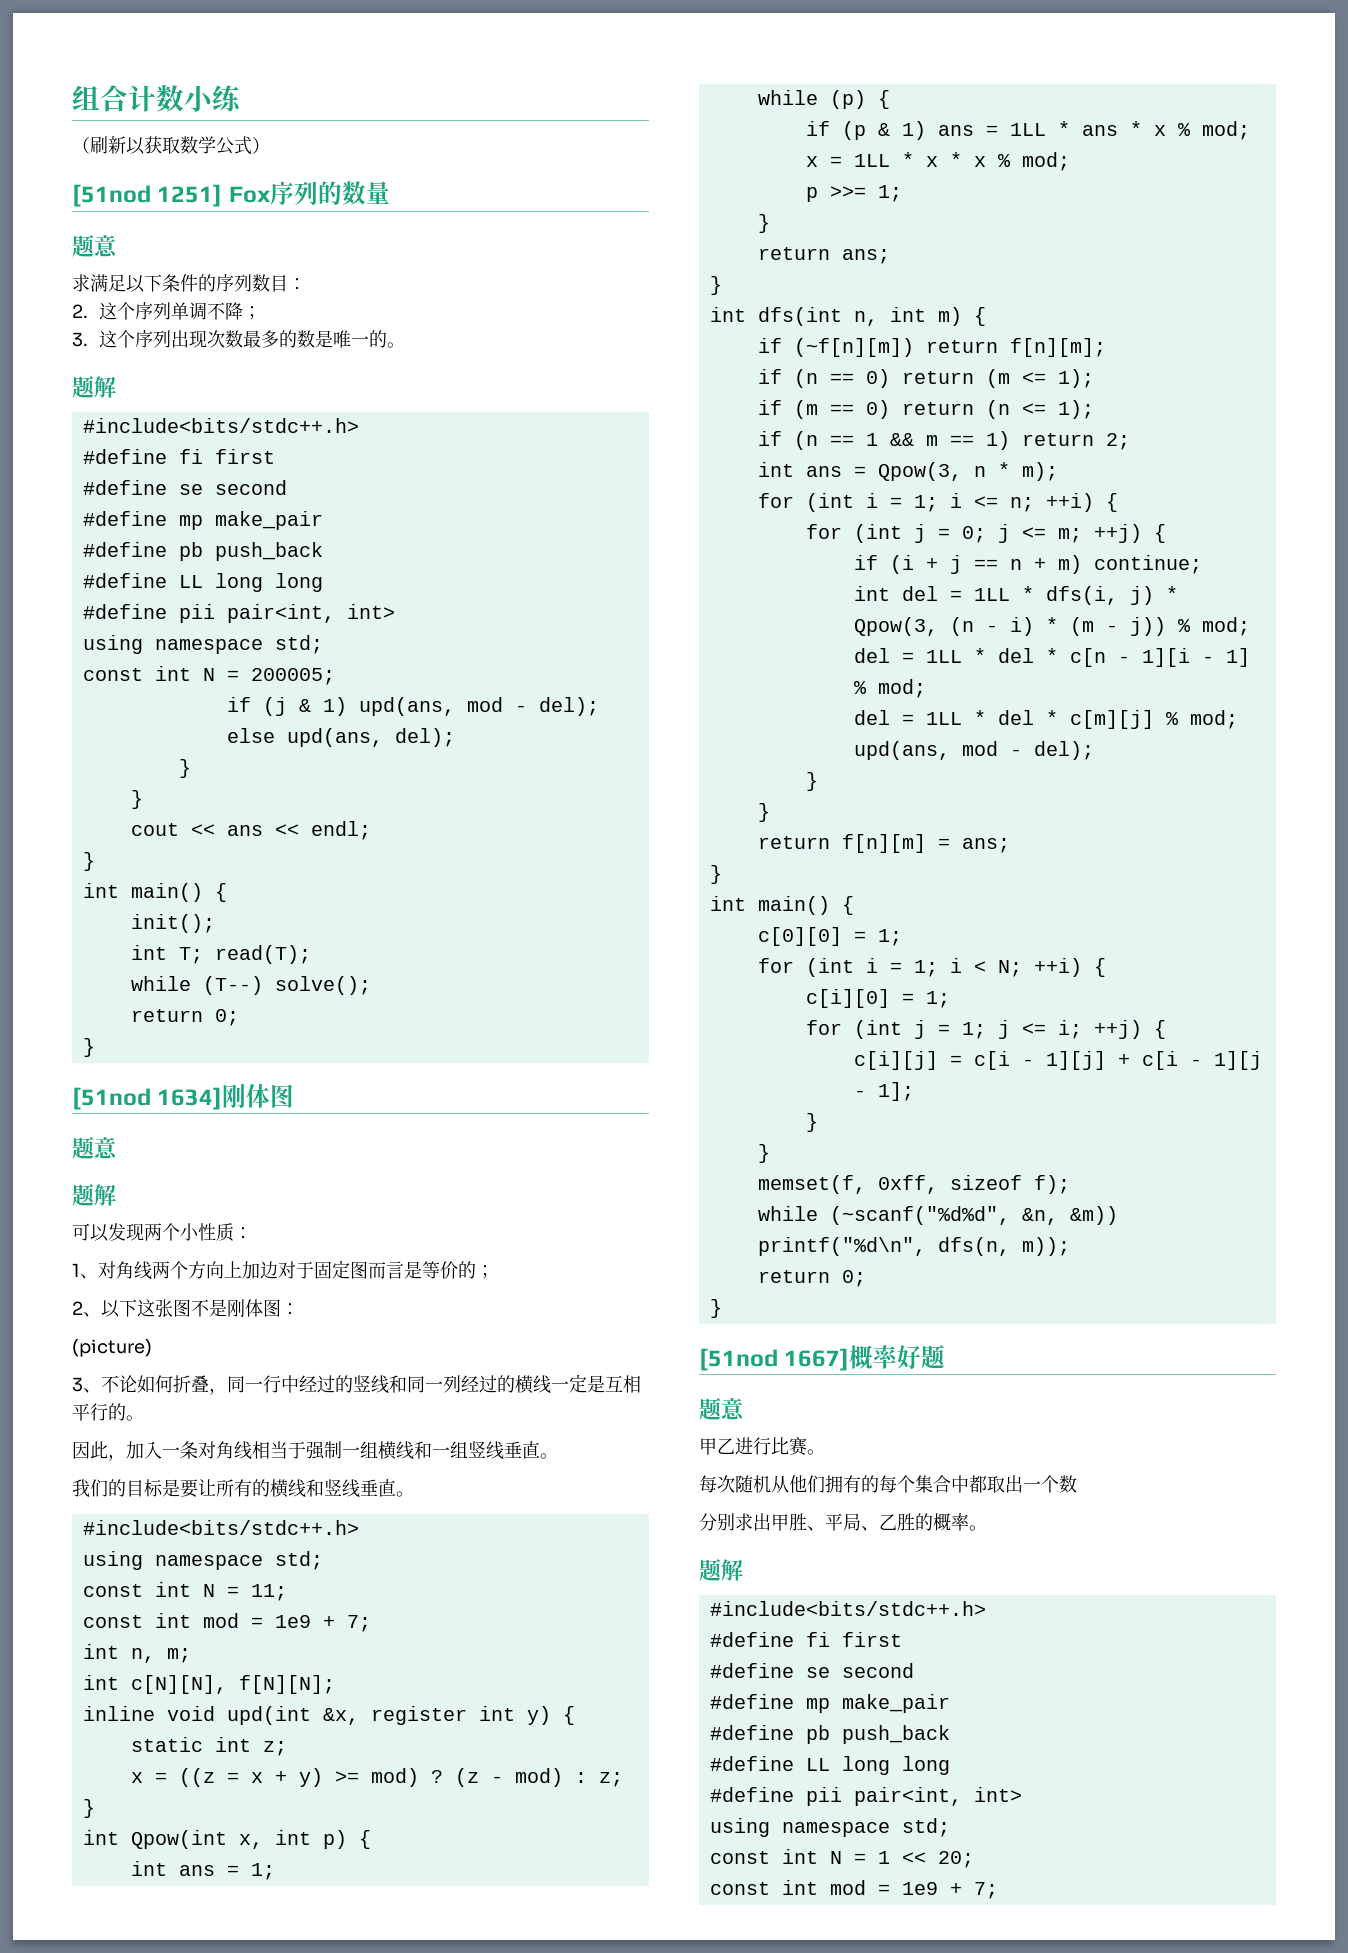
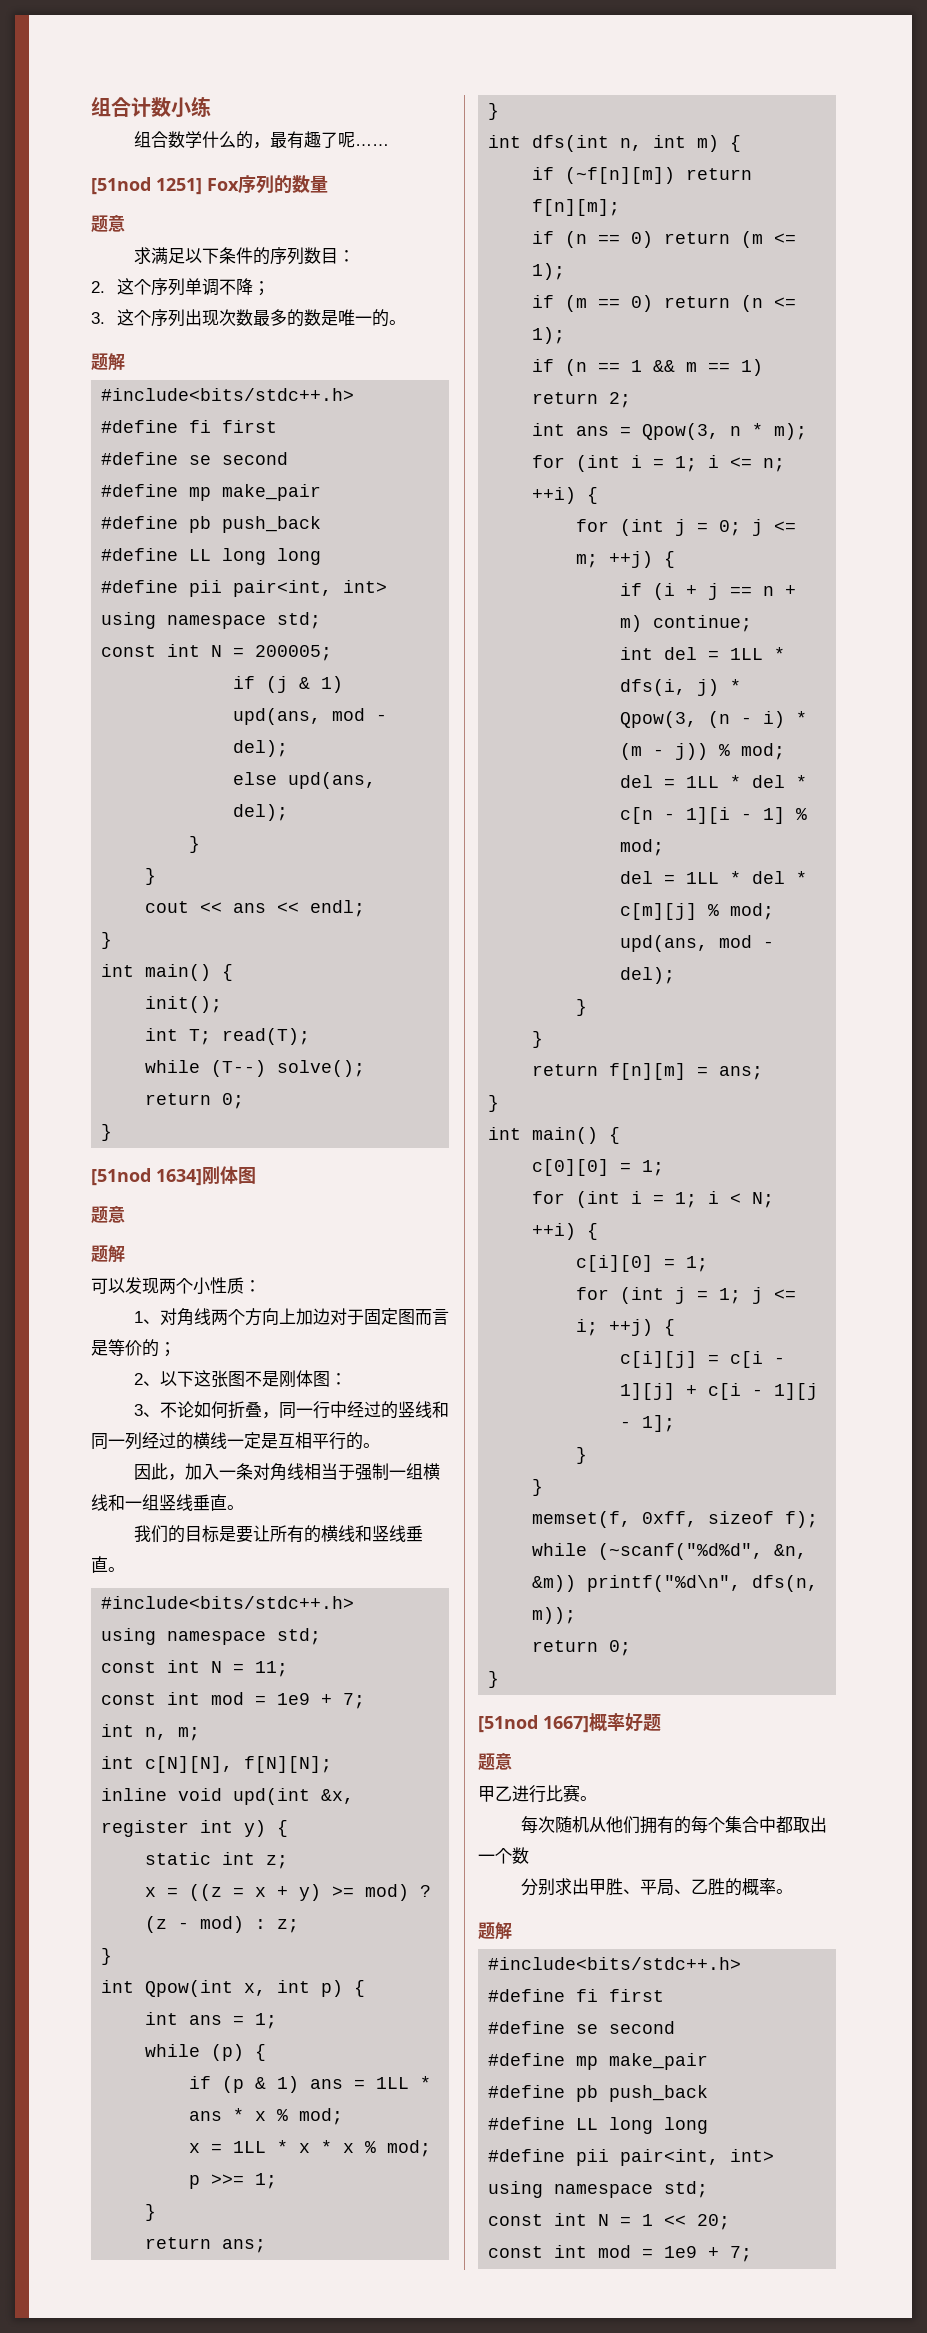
[72,136,270,155] （刷新以获取数学公式） -> [133,131,389,149] 组合数学什么的，最有趣了呢……
[72,1339,152,1357] // (picture) -> (347, 1379) none

